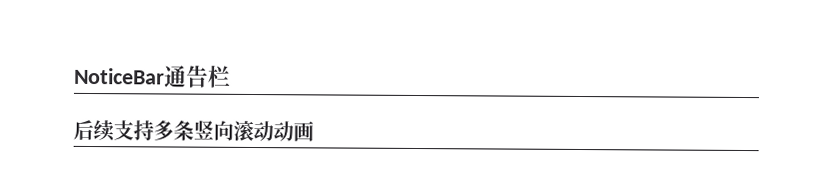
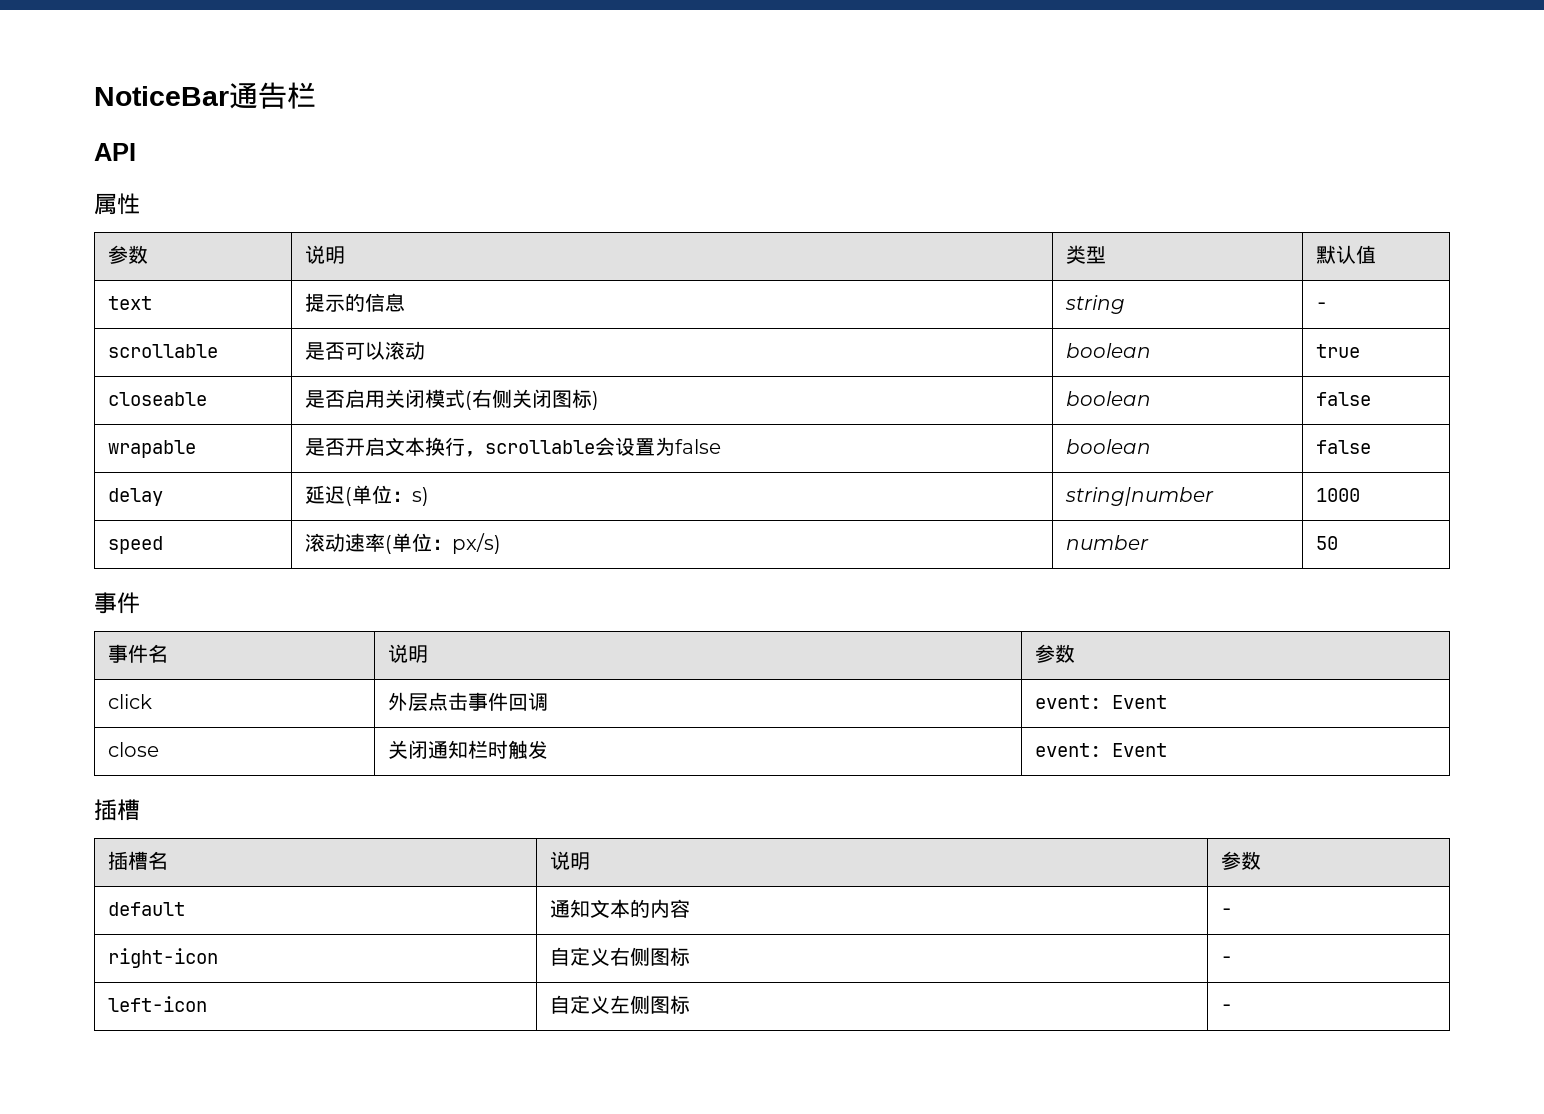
[73,119,314,142] 后续支持多条竖向滚动动画 -> [94,143,136,161] [94,193,140,215] [107,245,148,264] [304,245,345,264] [1065,245,1106,264] [1315,245,1376,264] [107,296,152,310] [304,293,405,312] [1064,295,1125,314] [1315,302,1327,310] [107,344,218,358] [304,341,425,360] [1065,343,1151,358] [1315,344,1360,358] [107,392,207,406] [304,389,599,410] [1065,391,1151,406] [1315,392,1371,406] [107,440,196,458] [304,437,721,457] [1065,439,1151,454] [1315,440,1371,454] [107,488,163,506] [304,485,429,506] [1064,487,1214,506] [1315,488,1360,502] [107,536,163,554] [304,533,501,554] [1065,535,1149,550] [1315,536,1338,550] [94,592,140,614] [107,644,168,663] [387,644,428,663] [1034,644,1075,663] [107,694,152,709] [387,692,548,712] [1034,695,1167,709] [107,742,159,757] [387,740,548,759] [1034,743,1167,757] [94,799,140,821] [107,851,168,870] [549,851,590,870] [1220,851,1261,870] [107,902,185,916] [549,899,690,918] [1220,908,1232,916] [107,948,218,968] [549,947,690,966] [1220,956,1232,964] [107,996,207,1012] [549,995,690,1014] [1220,1004,1232,1012] API // 属性 // 参数 | 说明 | 类型 | 默认值 // text | 提示的信息 | string | - // scrollable | 是否可以滚动 | boolean | true // closeable | 是否启用关闭模式(右侧关闭图标) | boolean | false // wrapable | 是否开启文本换行，scrollable会设置为false | boolean | false // delay | 延迟(单位：s) | string|number | 1000 // speed | 滚动速率(单位：px/s) | number | 50 // 事件 // 事件名 | 说明 | 参数 // click | 外层点击事件回调 | event: Event // close | 关闭通知栏时触发 | event: Event // 插槽 // 插槽名 | 说明 | 参数 // default | 通知文本的内容 | - // right-icon | 自定义右侧图标 | - // left-icon | 自定义左侧图标 | -

